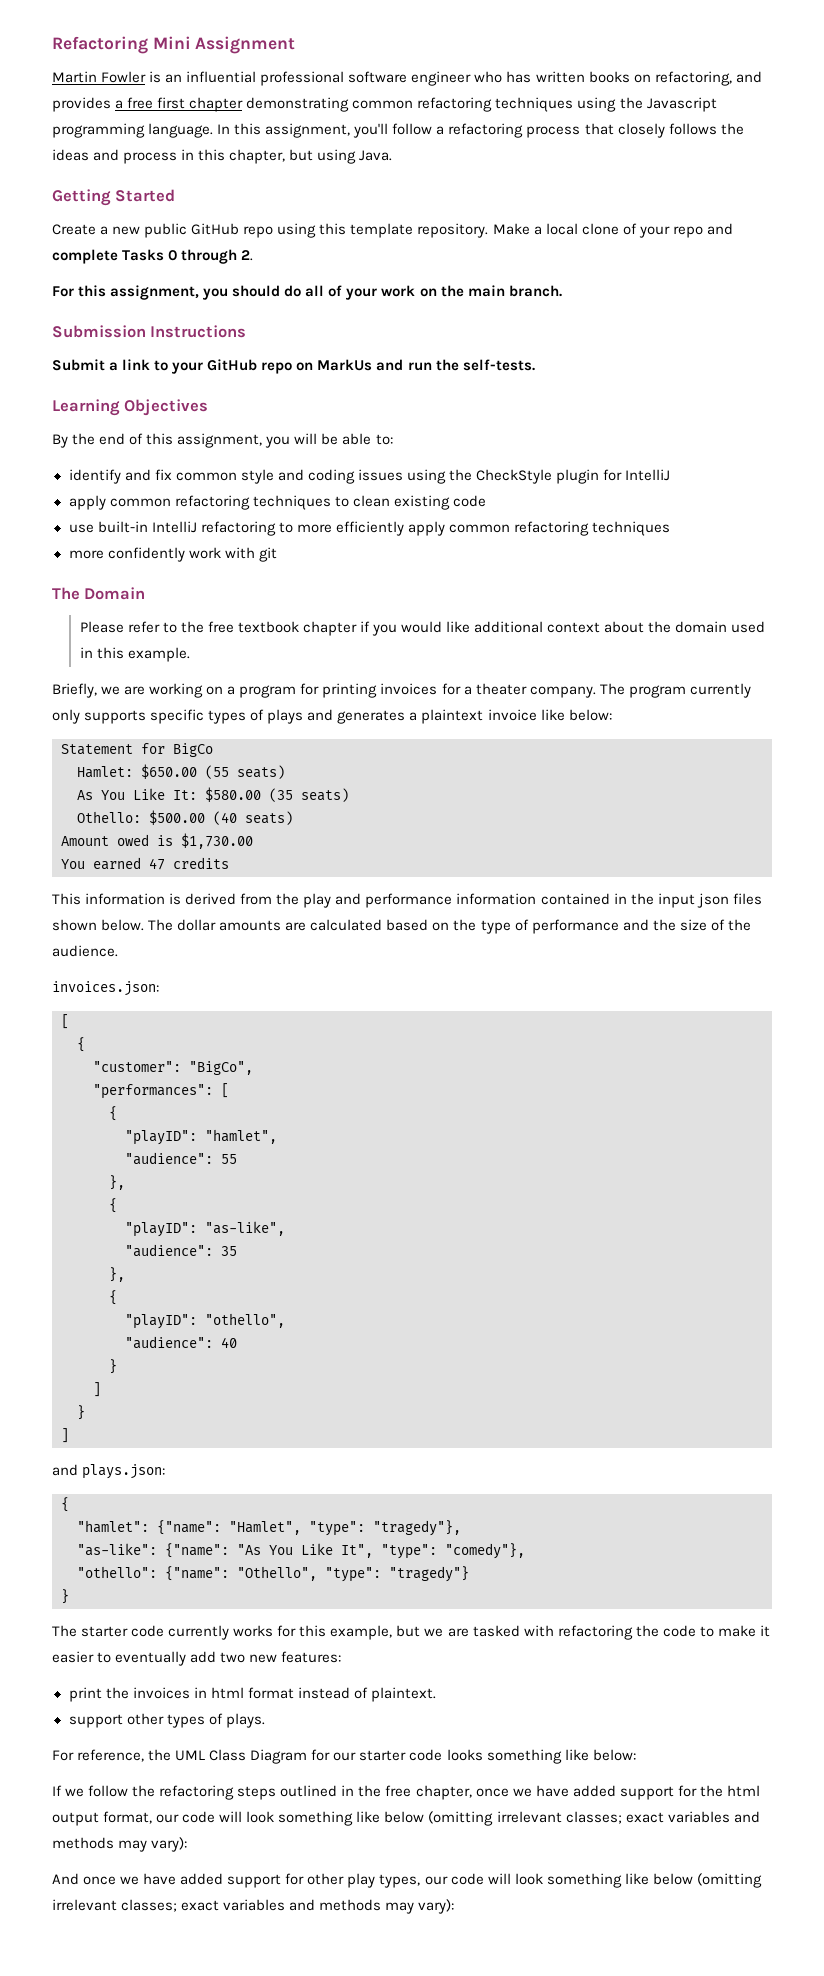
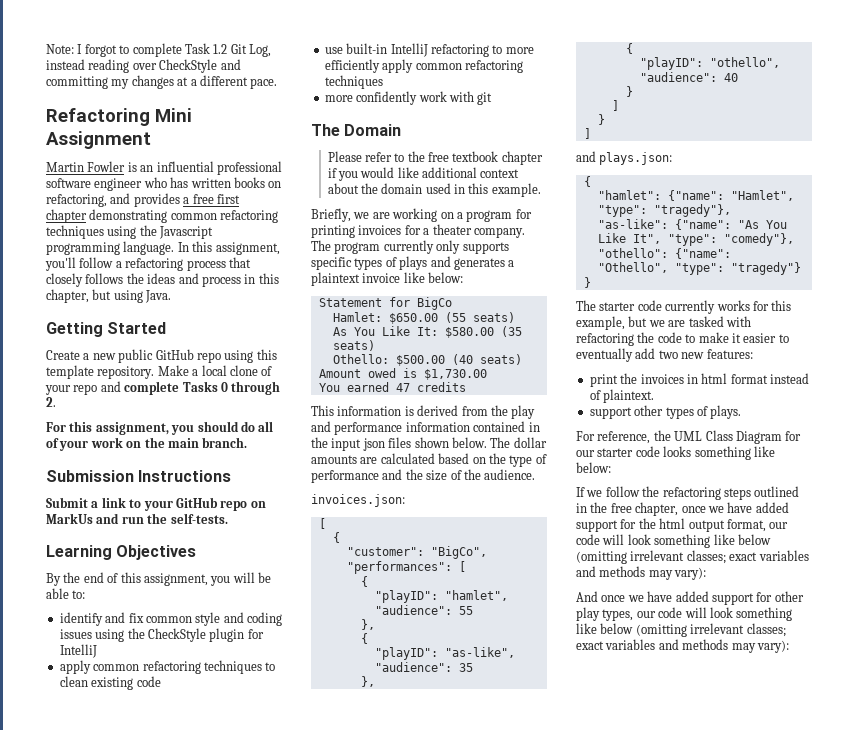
(52, 45) none -> [46,43,271,57] [46,59,241,73] [46,75,278,89] Note: I forgot to complete Task 1.2 Git Log, instead reading over CheckStyle and committing my changes at a different pace. //

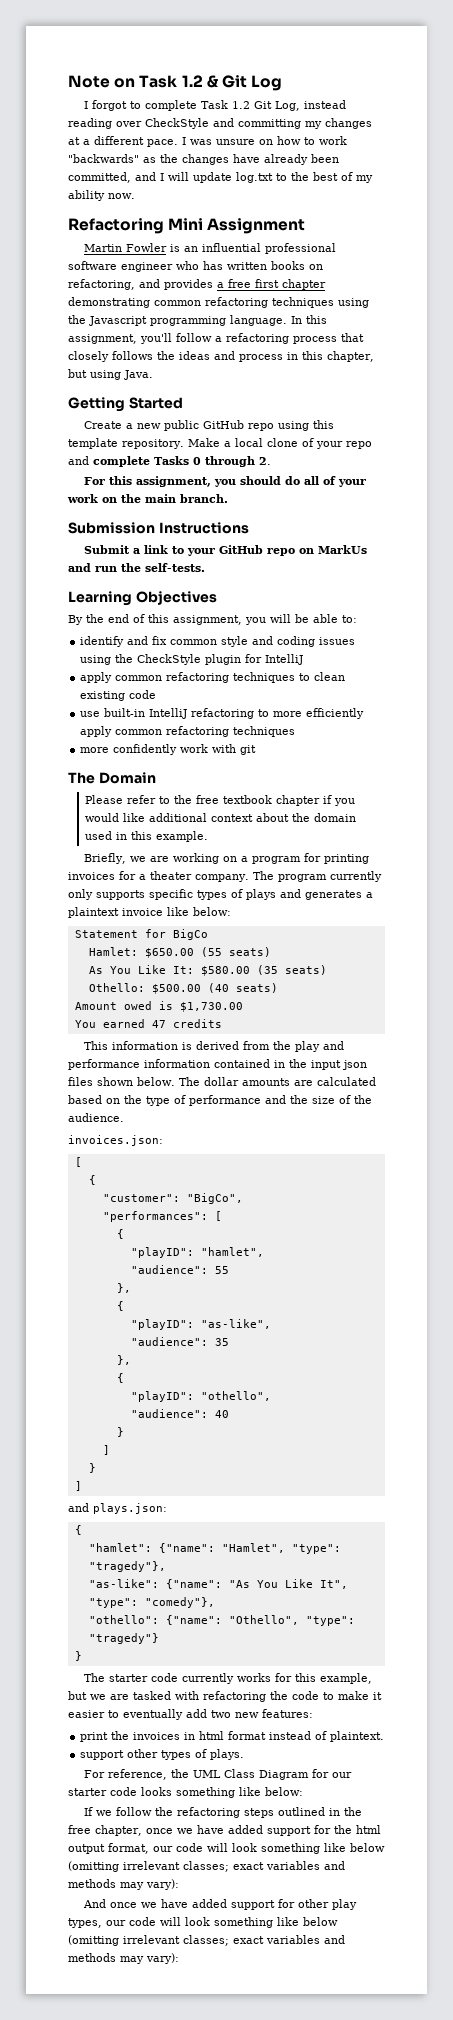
[46,44,74,54] Note: -> [68,75,283,91] Note on Task 1.2 & Git Log //
(278, 83) none -> [182,136,347,145] [68,154,339,165] [68,172,373,183] [68,190,135,201] I was unsure on how to work "backwards" as the changes have already been committed, and I will update log.txt to the best of my ability now.

